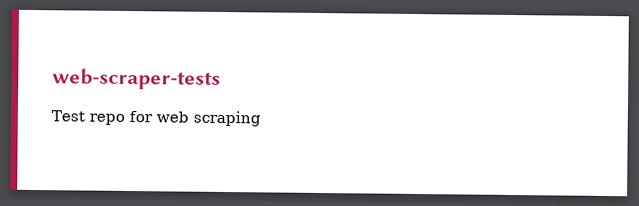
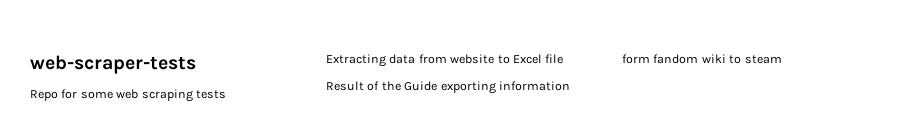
[51,110,261,127] Test repo for web scraping -> [30,89,226,102] [326,54,564,67] [326,81,570,94] [622,54,782,64] Repo for some web scraping tests // Extracting data from website to Excel file // Result of the Guide exporting information form fandom wiki to steam

